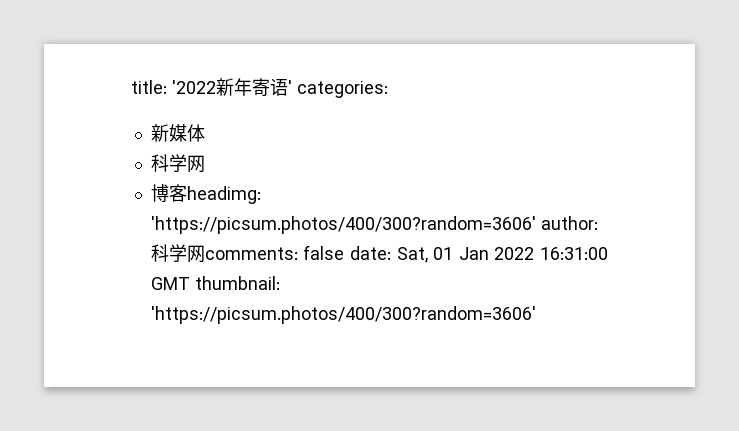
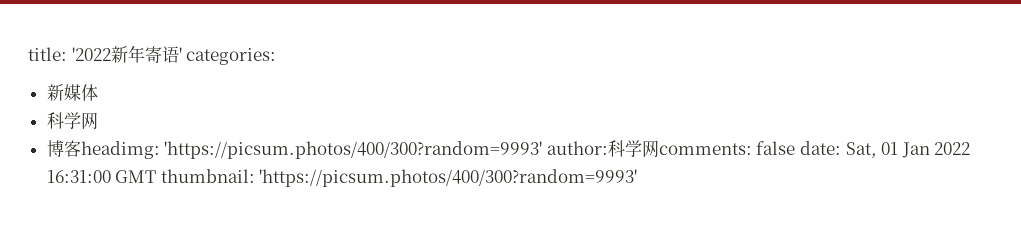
[150,216,536,234] 'https://picsum.photos/400/300?random=3606' -> [164,141,543,159] 'https://picsum.photos/400/300?random=9993'
[150,306,536,324] 'https://picsum.photos/400/300?random=3606' -> [259,169,638,187] 'https://picsum.photos/400/300?random=9993'

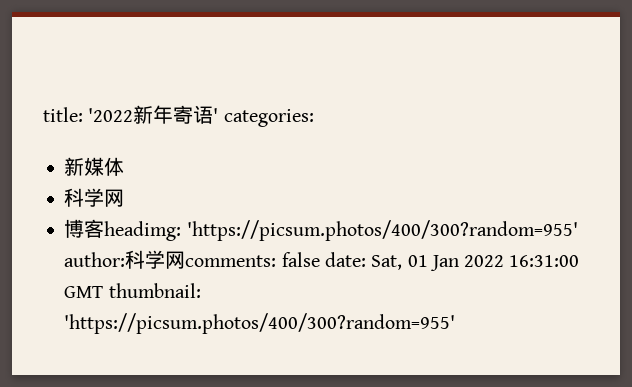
[164,141,543,159] 'https://picsum.photos/400/300?random=9993' -> [186,220,578,241] 'https://picsum.photos/400/300?random=955'
[259,169,638,187] 'https://picsum.photos/400/300?random=9993' -> [64,313,456,334] 'https://picsum.photos/400/300?random=955'

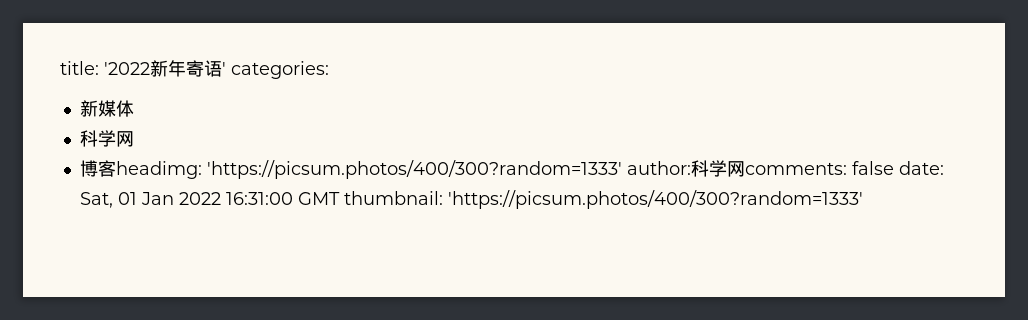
[186,220,578,241] 'https://picsum.photos/400/300?random=955' -> [206,160,622,179] 'https://picsum.photos/400/300?random=1333'
[64,313,456,334] 'https://picsum.photos/400/300?random=955' -> [447,190,863,209] 'https://picsum.photos/400/300?random=1333'

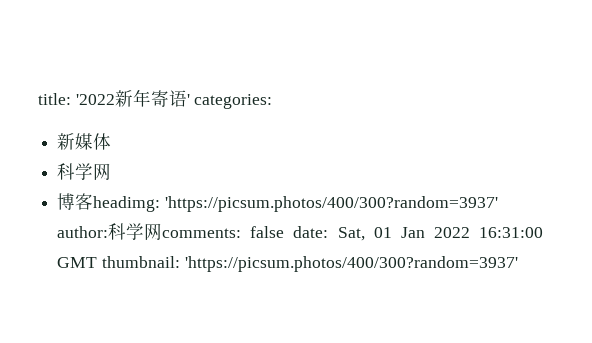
[206,160,622,179] 'https://picsum.photos/400/300?random=1333' -> [164,196,498,212] 'https://picsum.photos/400/300?random=3937'
[447,190,863,209] 'https://picsum.photos/400/300?random=1333' -> [184,256,518,272] 'https://picsum.photos/400/300?random=3937'

